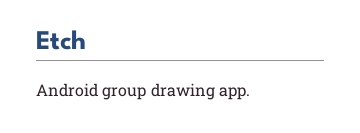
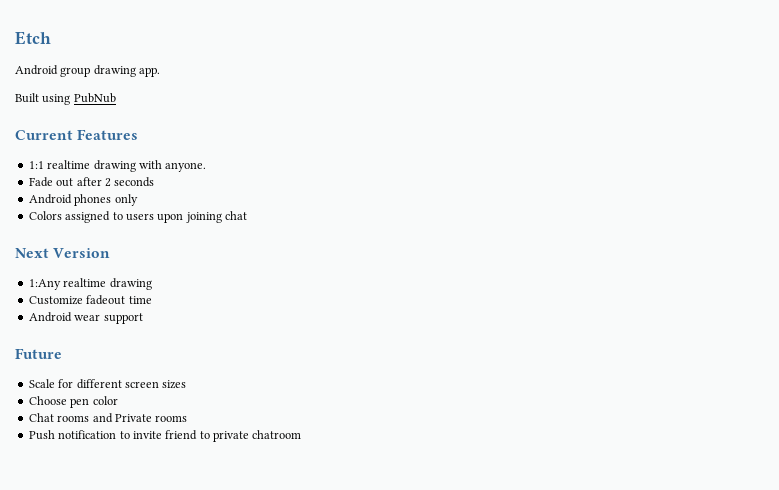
(250, 93) none -> [15,93,116,105] [15,129,139,140] [28,160,207,172] [28,177,155,187] [28,194,138,206] [28,211,247,223] [15,248,111,258] [28,278,152,290] [28,295,152,305] [28,312,143,324] [15,348,62,359] [28,379,187,389] [28,396,118,408] [28,413,188,423] [28,430,302,442] // Built using PubNub // Current Features // 1:1 realtime drawing with anyone. // Fade out after 2 seconds // Android phones only // Colors assigned to users upon joining chat // Next Version // 1:Any realtime drawing // Customize fadeout time // Android wear support // Future // Scale for different screen sizes // Choose pen color // Chat rooms and Private rooms // Push notification to invite friend to private chatroom

